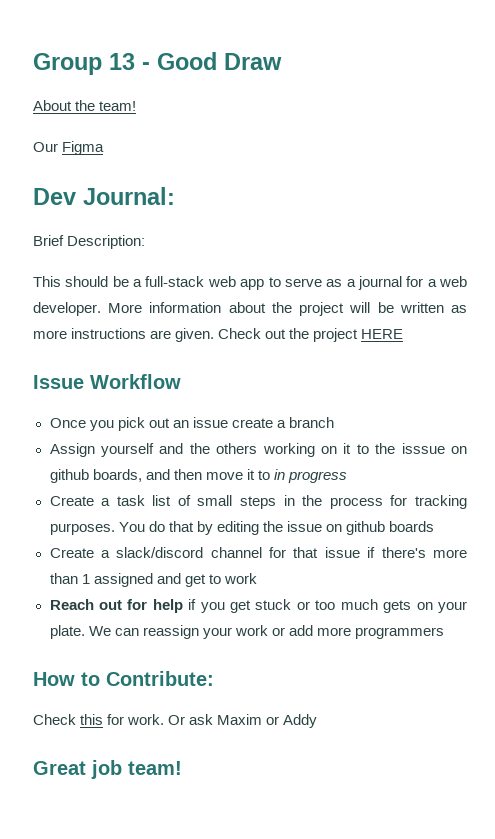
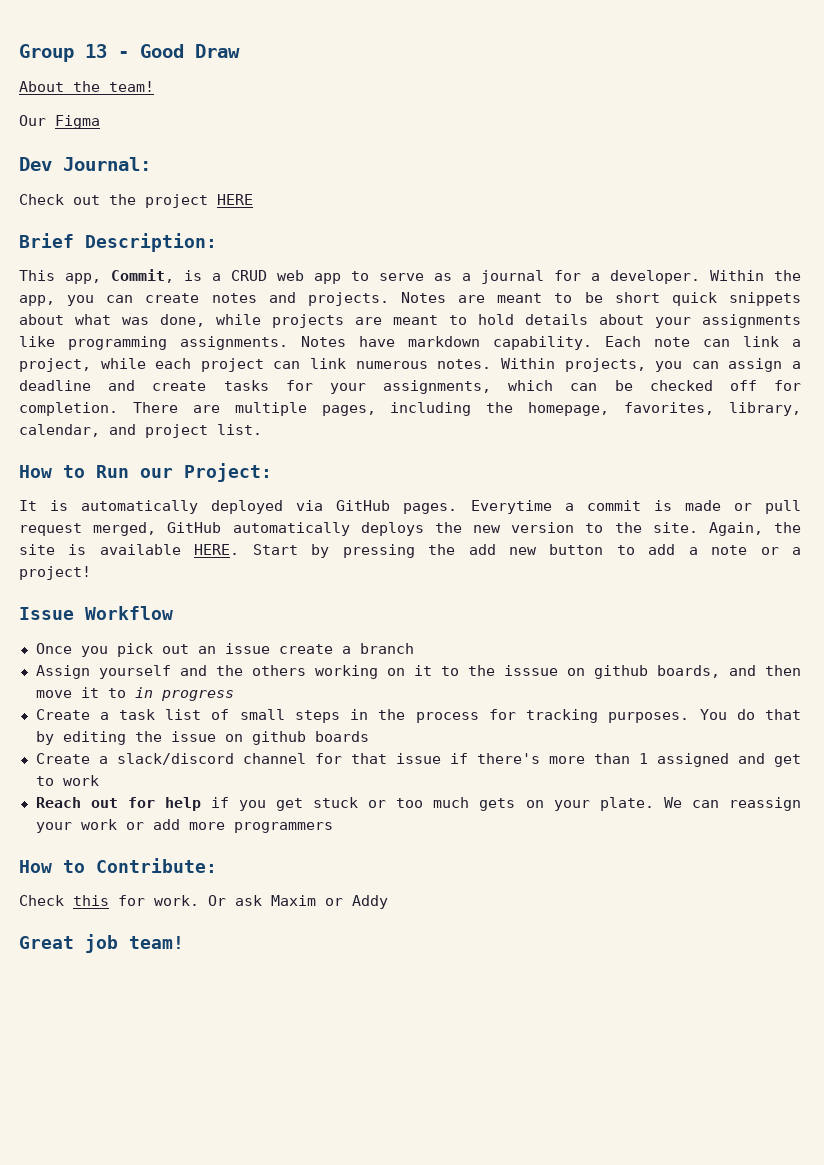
[33,235,146,249] [33,276,205,287] Brief Description: // This should be a full-stack -> [19,194,253,208] [19,233,217,252] [19,269,267,284] Check out the project HERE // Brief Description: // This app, Commit, is a CRUD
[438,276,467,287] [33,302,468,316] [33,328,404,342] web developer. More information about the project will be written as more instructions are given. Check out the project HERE -> [610,270,801,284] [19,292,801,306] [19,314,801,328] [19,336,801,350] [19,358,802,372] [19,380,801,394] [19,402,802,416] [19,424,262,438] [19,463,272,482] [19,500,802,514] [19,522,801,536] [19,544,801,558] [19,566,91,580] developer. Within the app, you can create notes and projects. Notes are meant to be short quick snippets about what was done, while projects are meant to hold details about your assignments like programming assignments. Notes have markdown capability. Each note can link a project, while each project can link numerous notes. Within projects, you can assign a deadline and create tasks for your assignments, which can be checked off for completion. There are multiple pages, including the homepage, favorites, library, calendar, and project list. // How to Run our Project: // It is automatically deployed via GitHub pages. Everytime a commit is made or pull request merged, GitHub automatically deploys the new version to the site. Again, the site is available HERE. Start by pressing the add new button to add a note or a project!

